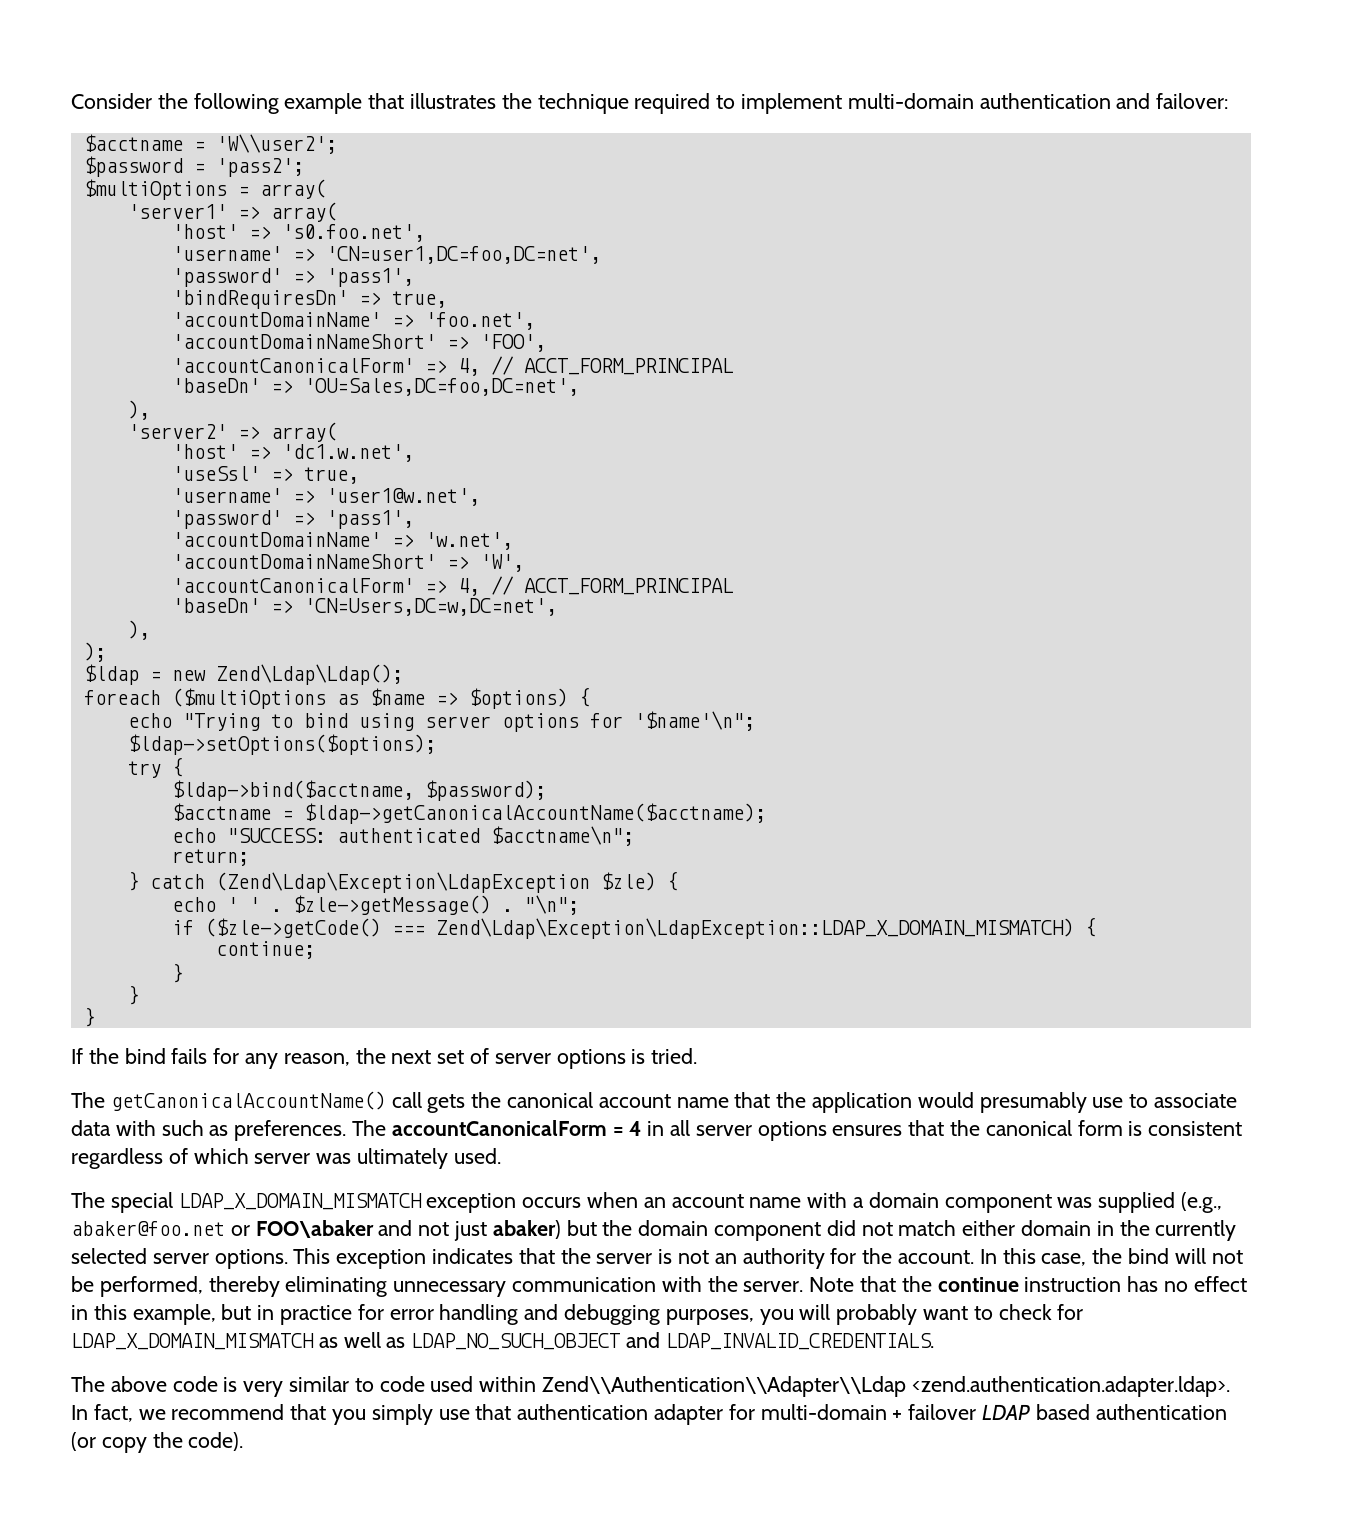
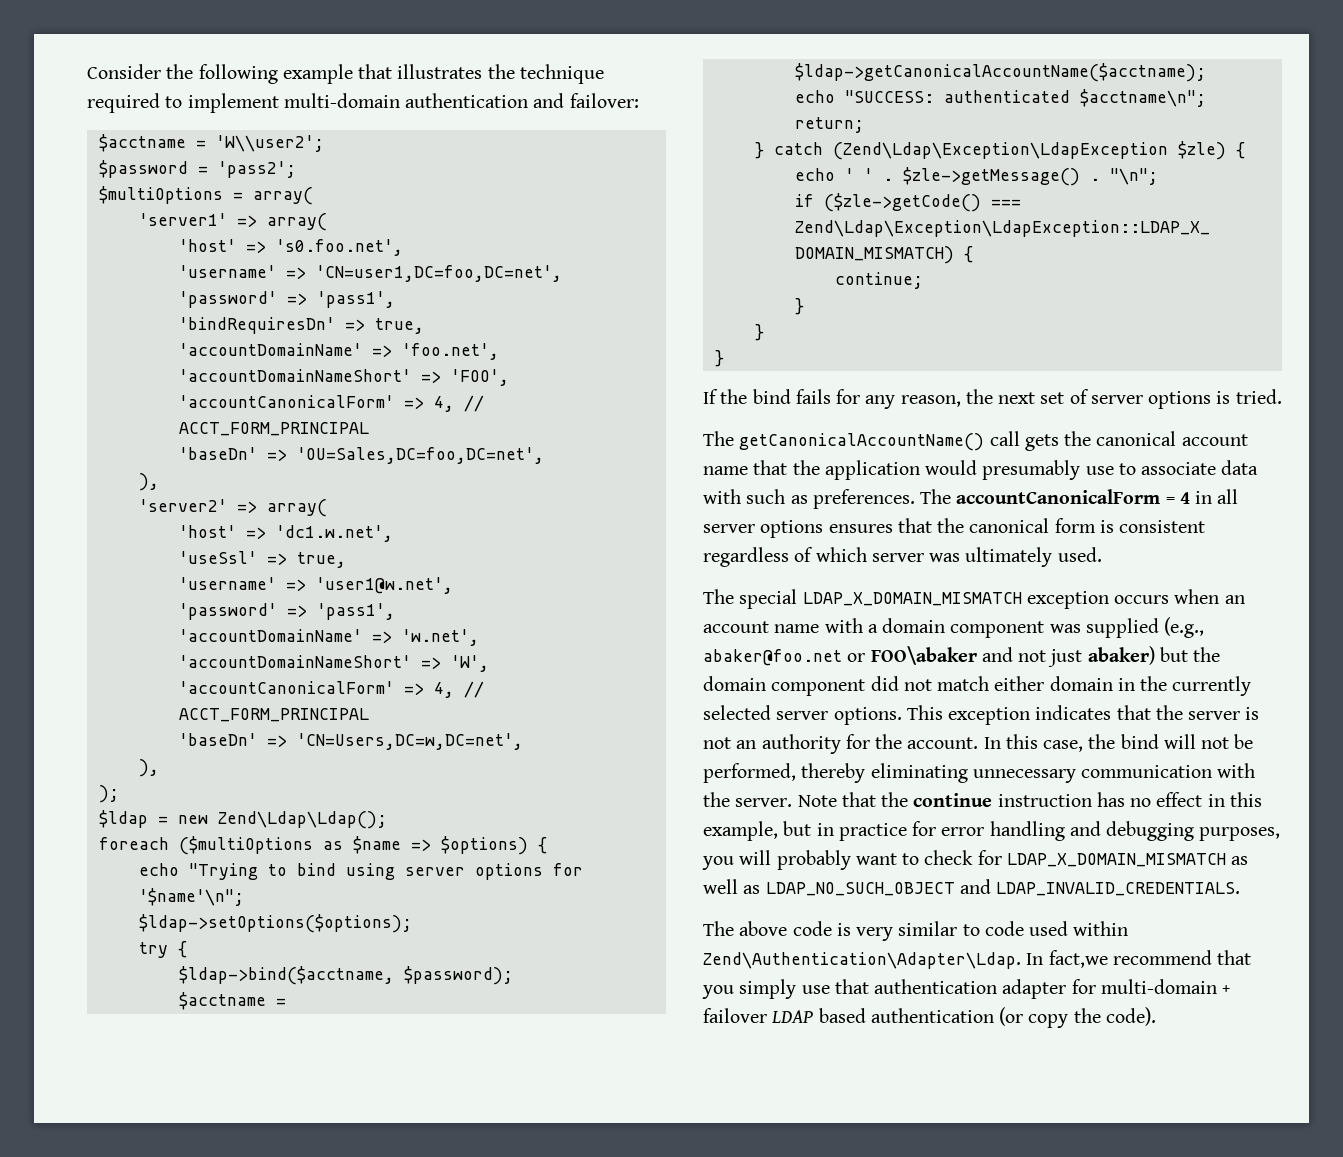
[542,1376,1230,1397] [71,1404,166,1422] Zend\\Authentication\\Adapter\\Ldap <zend.authentication.adapter.ldap>. In fact, we -> [703,950,1108,969] Zend\Authentication\Adapter\Ldap. In fact,we

